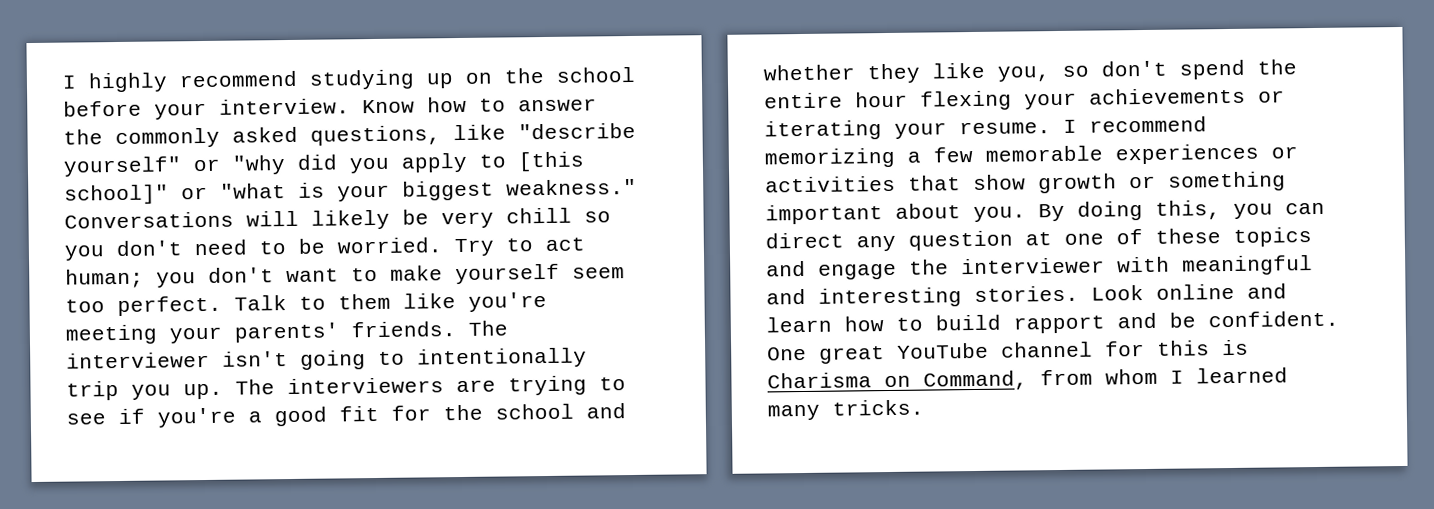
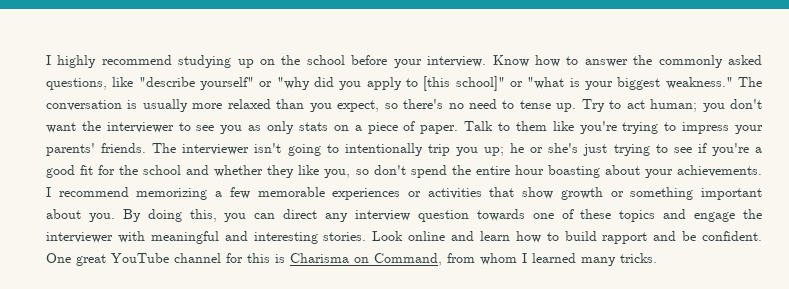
[64,207,611,230] [64,237,442,261] Conversations will likely be very chill so you don't need to be worried. -> [738,77,763,87] [46,99,577,112] The conversation is usually more relaxed than you expect, so there's no need to tense up.
[351,263,625,285] [65,295,222,317] to make yourself seem too perfect. -> [81,121,459,134] the interviewer to see you as only stats on a piece of paper.
[65,324,158,345] meeting -> [622,122,730,134] trying to impress
[183,377,496,400] up. The interviewers are -> [484,143,608,156] up; he or she's just
[920,87,1285,111] [764,120,1051,141] flexing your achievements or iterating your resume. -> [547,165,762,178] boasting about your achievements.
[908,230,1052,251] question at -> [355,209,525,222] interview question towards

